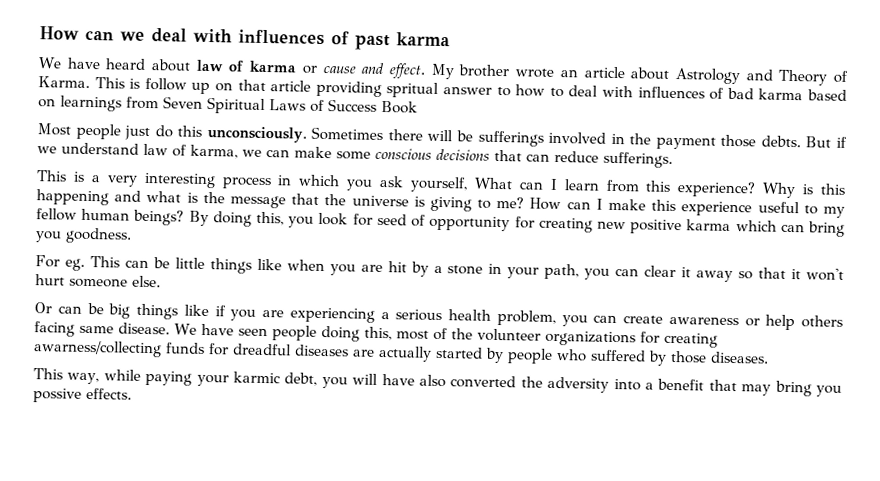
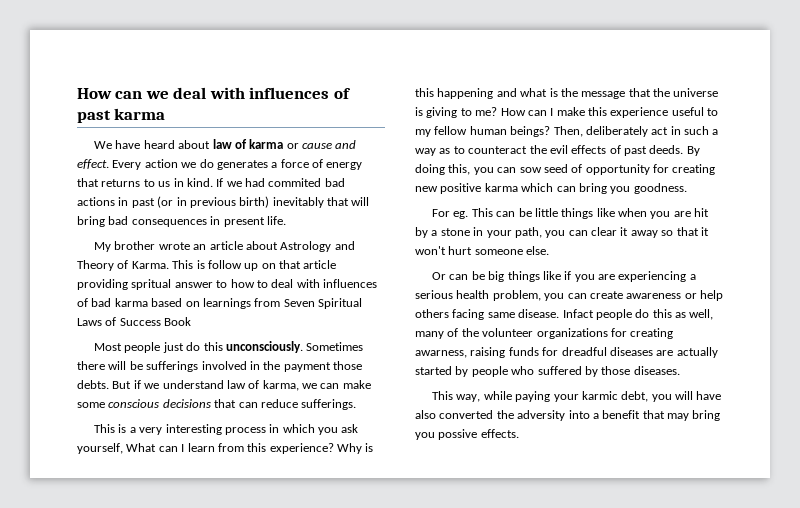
(426, 71) none -> [112,159,363,170] [77,178,345,187] [77,196,370,208] [77,216,286,227] Every action we do generates a force of energy that returns to us in kind. If we had commited bad actions in past (or in previous birth) inevitably that will bring bad consequences in present life. //
(185, 217) none -> [553,126,719,137] [415,145,684,156] Then, deliberately act in such a way as to counteract the evil effects of past deeds.
[318,212,373,226] look for -> [497,167,542,173] can sow
[174,323,429,342] We have seen people doing this, most -> [562,309,714,320] [415,331,444,339] Infact people do this as well, many
[33,340,162,358] awarness/collecting -> [415,347,506,358] awarness, raising

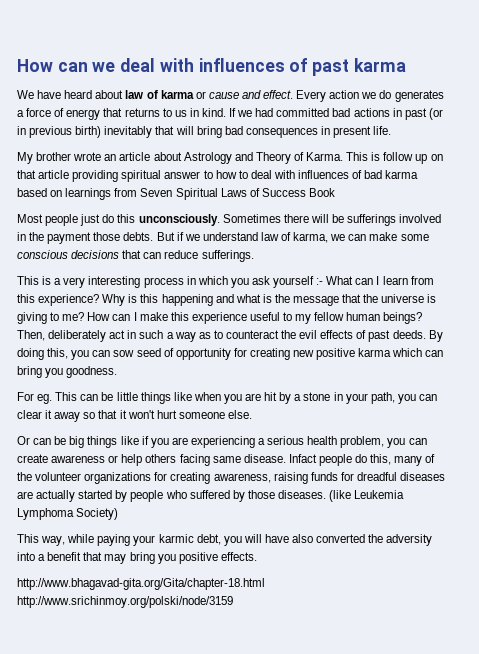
[268,178,322,187] commited -> [276,108,330,117] committed
[131,279,172,290] spritual -> [121,170,162,182] spiritual
[77,443,123,454] yourself, -> [273,276,324,288] yourself :-
[652,309,714,320] this as well, -> [370,454,392,465] this,
[415,350,467,358] awarness, -> [213,473,271,483] awareness,
(680, 370) none -> [329,490,405,502] [17,508,119,520] (like Leukemia Lymphoma Society)
[438,429,478,440] possive -> [178,552,218,564] positive
(519, 433) none -> [17,578,265,590] [17,596,233,608] // http://www.bhagavad-gita.org/Gita/chapter-18.html http://www.srichinmoy.org/polski/node/3159

